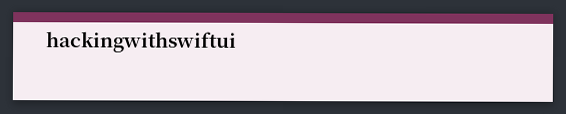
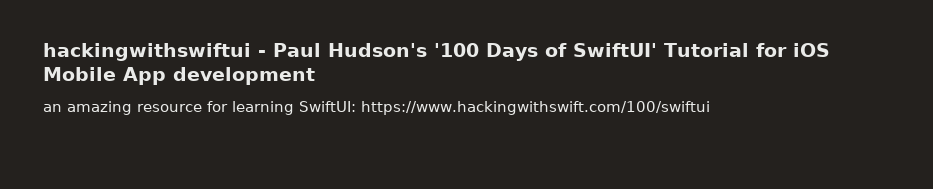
(237, 42) none -> [258,43,830,61] [43,67,315,85] [43,101,710,115] - Paul Hudson's '100 Days of SwiftUI' Tutorial for iOS Mobile App development // an amazing resource for learning SwiftUI: https://www.hackingwithswift.com/100/swiftui

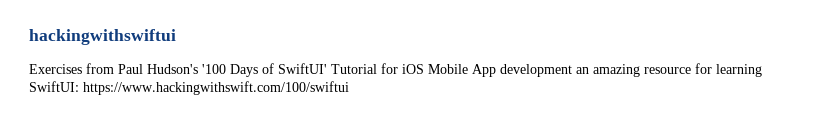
[258,50,266,57] - -> [29,63,114,74] // Exercises from
(315, 76) // -> (572, 70) none

